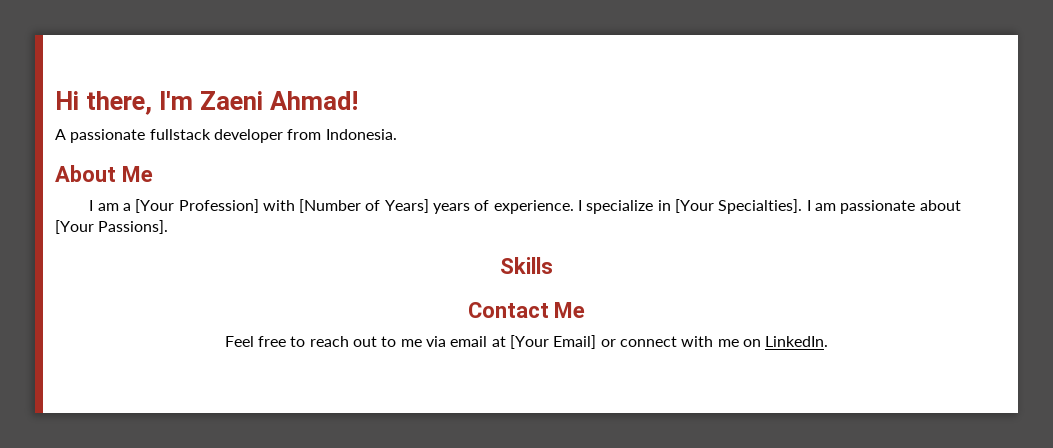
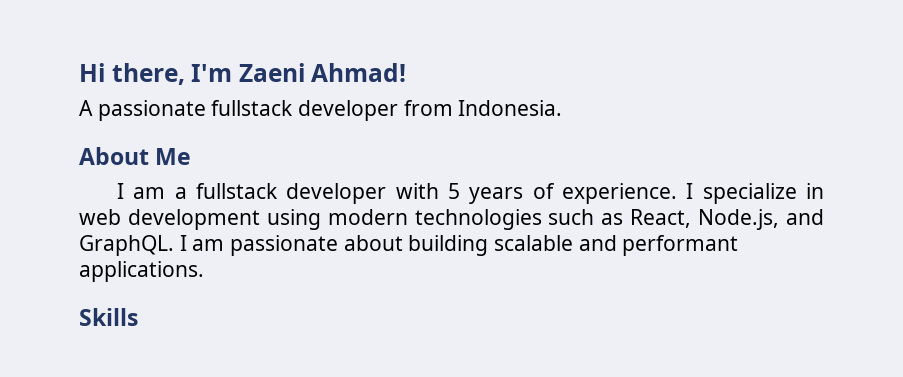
[135,199,429,213] [Your Profession] with [Number of Years] -> [196,183,461,204] fullstack developer with 5
[675,199,961,214] [55,220,169,234] [500,257,553,274] [467,302,586,318] [224,335,829,349] [Your Specialties]. I am passionate about [Your Passions]. // Skills // Contact Me // Feel free to reach out to me via email at [Your Email] or connect with me on LinkedIn. -> [79,209,825,230] [79,235,739,256] [79,261,204,282] [79,308,138,326] web development using modern technologies such as React, Node.js, and GraphQL. I am passionate about building scalable and performant applications. // Skills

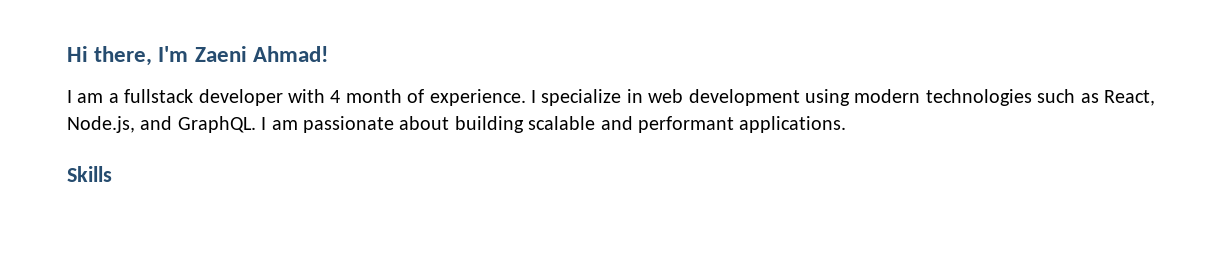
[79,100,563,121] [79,147,192,165] // A passionate fullstack developer from Indonesia. // About Me -> (328, 54) none
[448,183,524,204] 5 years -> [330,89,402,103] 4 month

